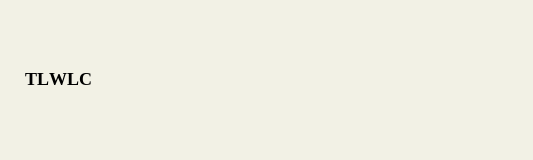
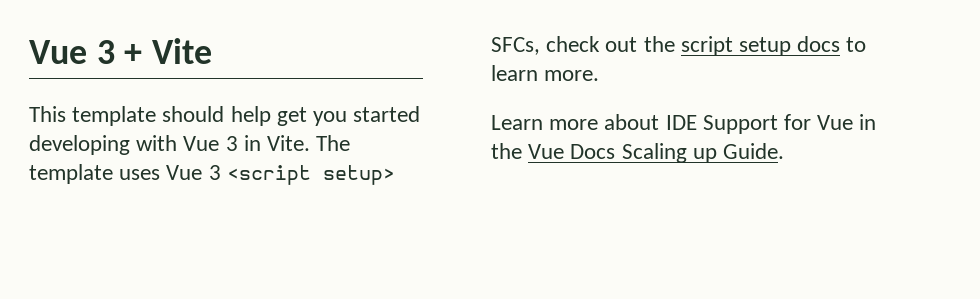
[25,73,92,85] TLWLC -> [29,38,213,64] [29,106,421,126] [29,135,351,155] [29,164,395,185] [491,36,867,56] [491,65,600,81] [491,114,877,134] [491,143,785,163] Vue 3 + Vite // This template should help get you started developing with Vue 3 in Vite. The template uses Vue 3 <script setup> SFCs, check out the script setup docs to learn more. // Learn more about IDE Support for Vue in the Vue Docs Scaling up Guide.

